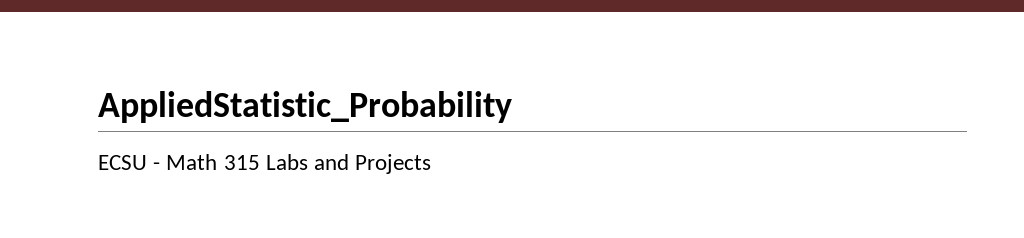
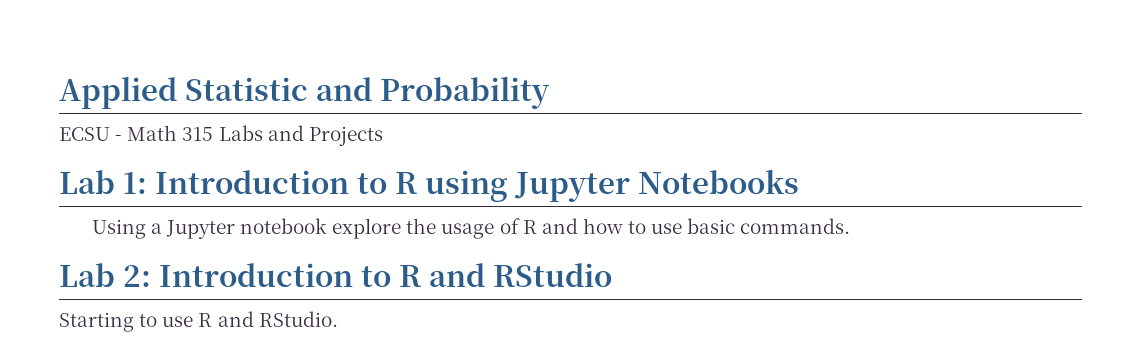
[98,91,512,123] AppliedStatistic_Probability -> [59,76,550,109] Applied Statistic and Probability
(432, 164) none -> [59,169,799,202] [91,218,851,239] [59,263,612,287] [59,311,338,332] // Lab 1: Introduction to R using Jupyter Notebooks // Using a Jupyter notebook explore the usage of R and how to use basic commands. // Lab 2: Introduction to R and RStudio // Starting to use R and RStudio.

